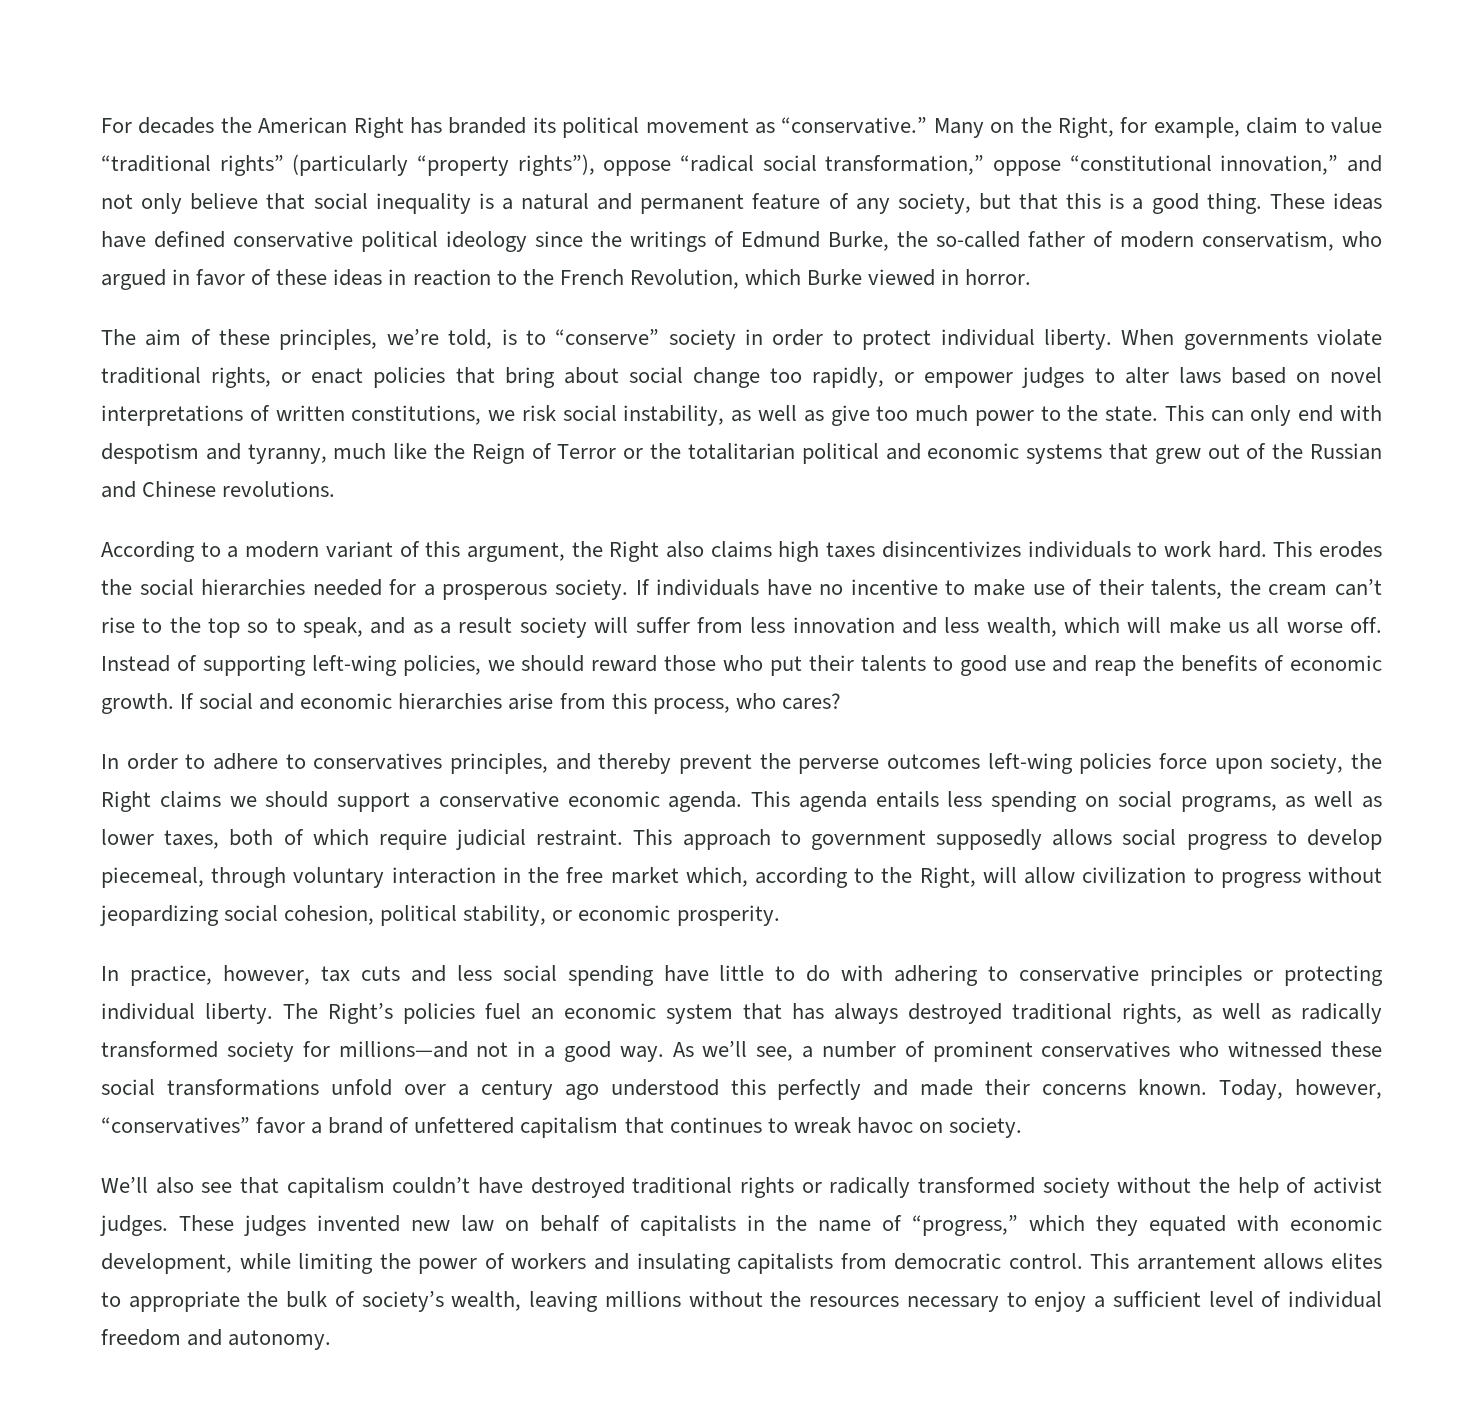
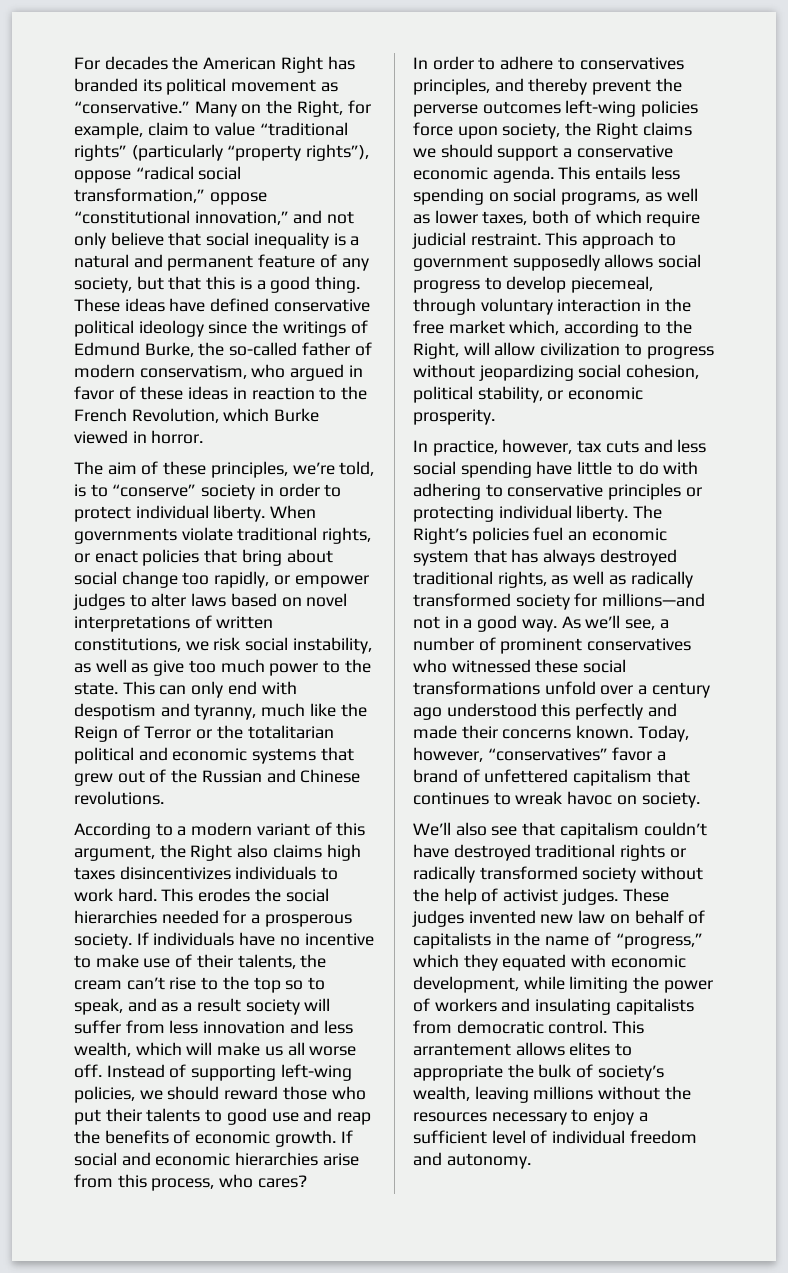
[798,791,867,812] agenda -> (591, 173) none

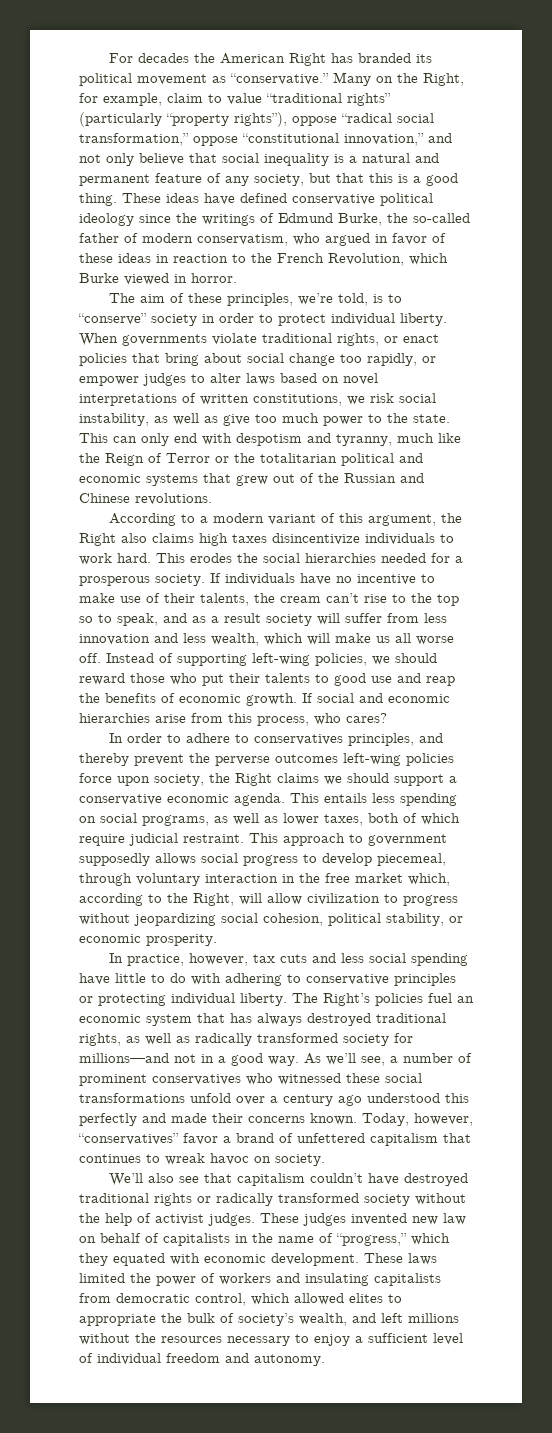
[119,866,231,880] disincentivizes -> [272,533,360,545] disincentivize
[413,976,629,993] development, while limiting -> [271,1253,437,1266] [79,1273,125,1283] development. These laws limited
[548,1020,645,1034] [413,1042,565,1056] control. This arrantement allows -> [195,1293,344,1306] control, which allowed
[474,1086,529,1103] leaving -> [352,1313,403,1323] and left

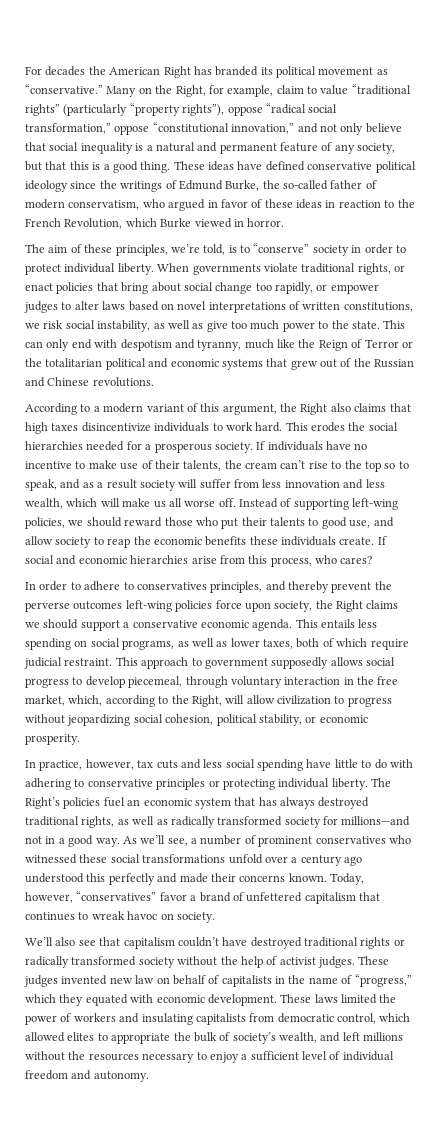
(194, 538) none -> [389,403,411,412] that
[371,673,455,686] [79,693,297,706] use and reap the benefits of economic growth. -> [349,517,394,528] [25,536,375,548] use, and allow society to reap the economic benefits these individuals create.
[355,873,403,883] market -> [25,695,65,706] market,

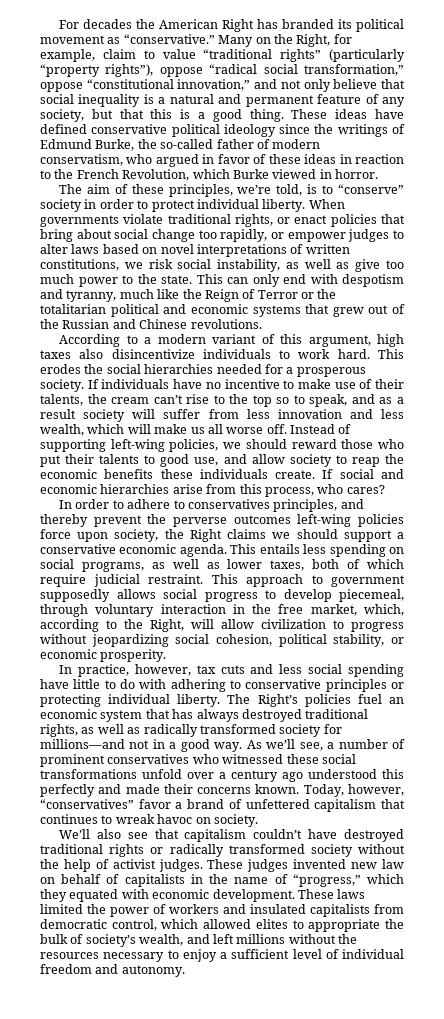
[280,403,411,415] the Right also claims that -> (371, 341) none
(79, 427) none -> [79,349,104,359] also
[141,1013,193,1025] insulating -> [250,904,306,914] insulated

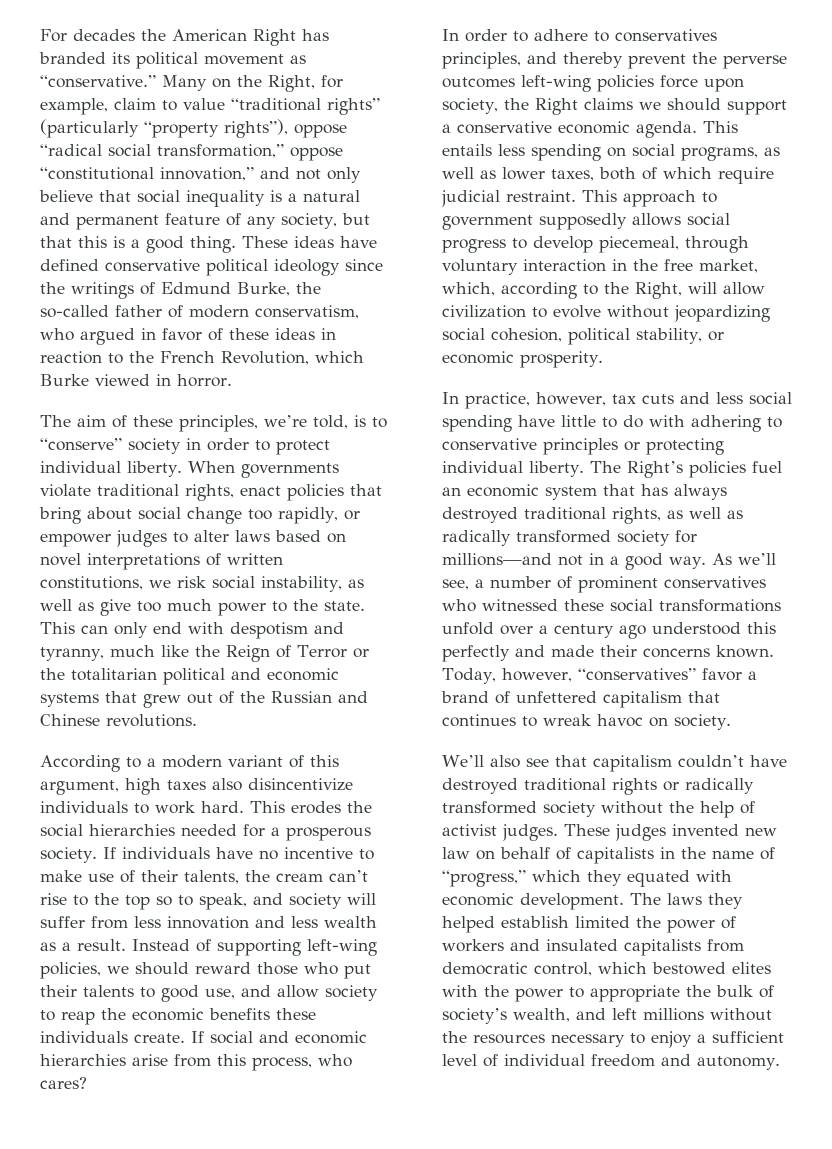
[277,217,291,224] or -> (234, 492) none
[379,397,405,404] [40,409,76,419] as a result -> (283, 899) none
[40,424,287,436] wealth, which will make us all worse off. -> [324,916,377,928] [40,939,126,951] wealth as a result.
[351,622,404,632] progress -> [553,305,601,318] evolve
[297,889,366,899] These laws -> [630,893,743,909] [442,916,569,933] The laws they helped establish
[203,919,288,929] allowed elites -> [652,962,771,975] [442,985,563,1002] bestowed elites with the power

